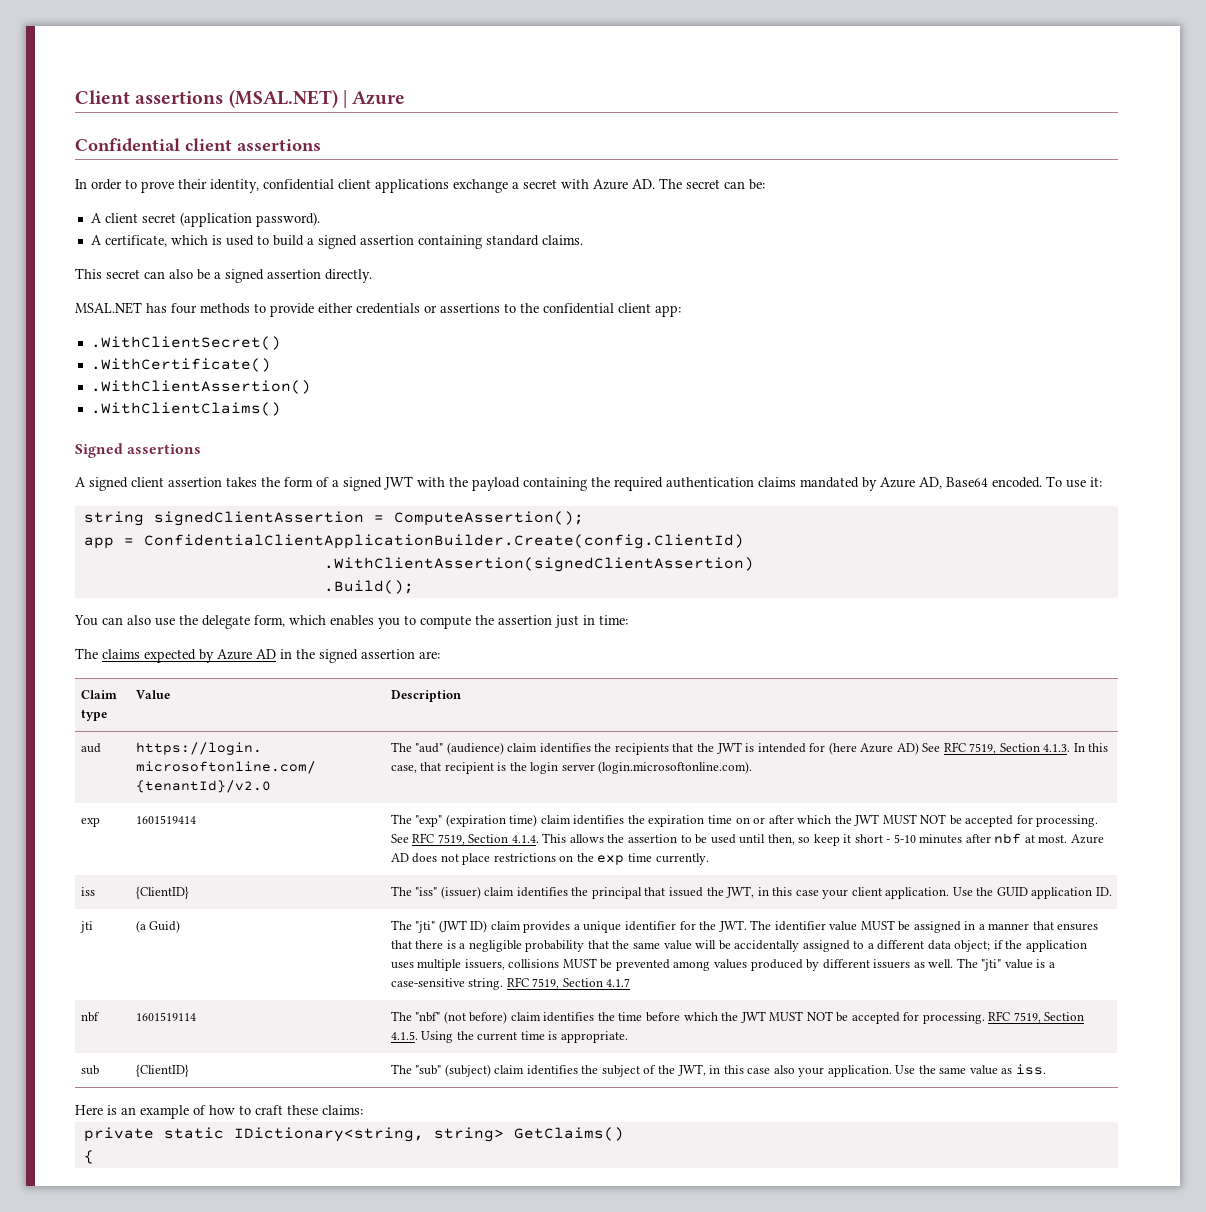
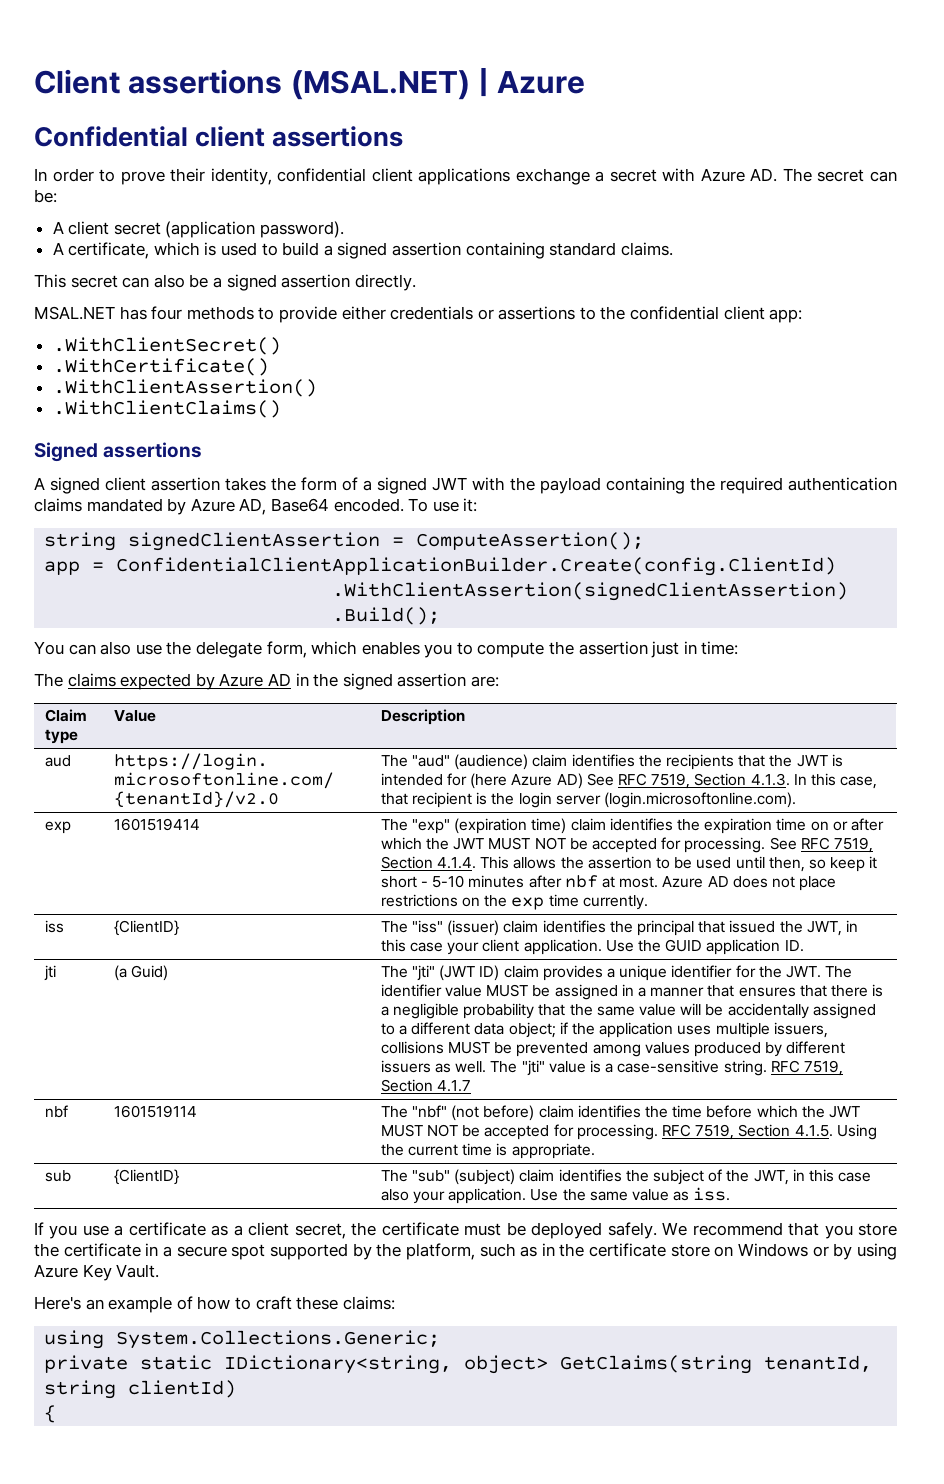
[75,1105,117,1115] Here is -> [34,1222,898,1239] [34,1243,897,1260] [34,1264,160,1281] [34,1296,81,1310] If you use a certificate as a client secret, the certificate must be deployed safely. We recommend that you store the certificate in a secure spot supported by the platform, such as in the certificate store on Windows or by using Azure Key Vault. // Here's
(363, 1110) none -> [44,1330,441,1349] // using System.Collections.Generic;
[433,1127,624,1142] string> GetClaims() -> [464,1355,873,1374] [44,1380,237,1399] object> GetClaims(string tenantId, string clientId)

